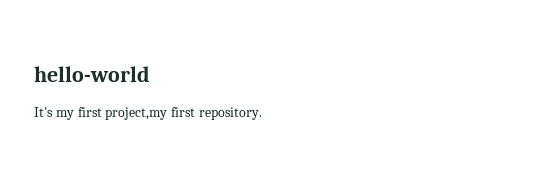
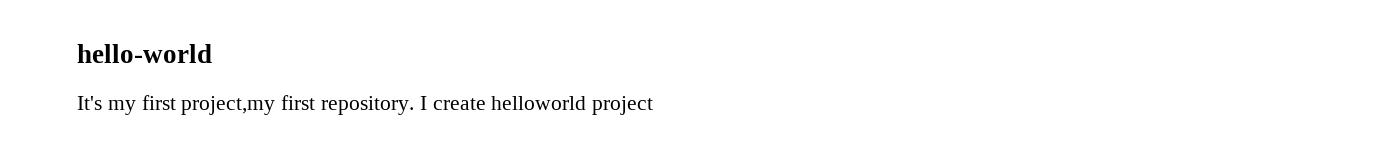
(262, 113) none -> [419,96,654,115] I create helloworld project

